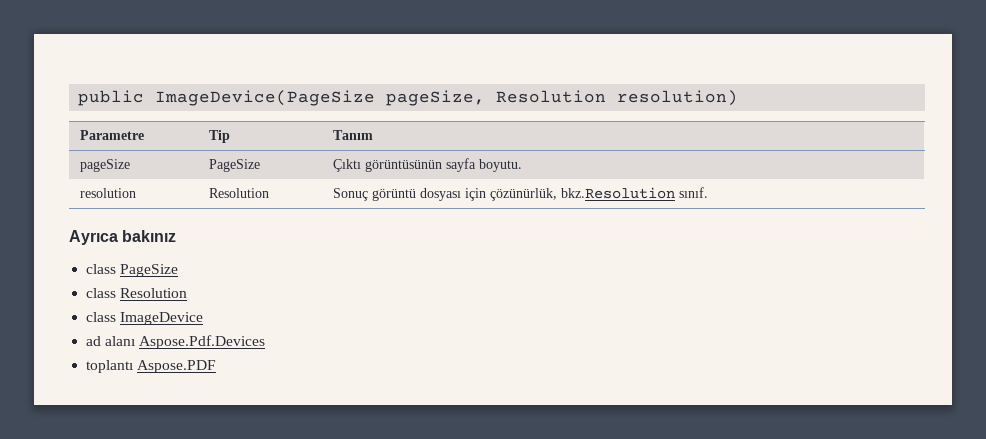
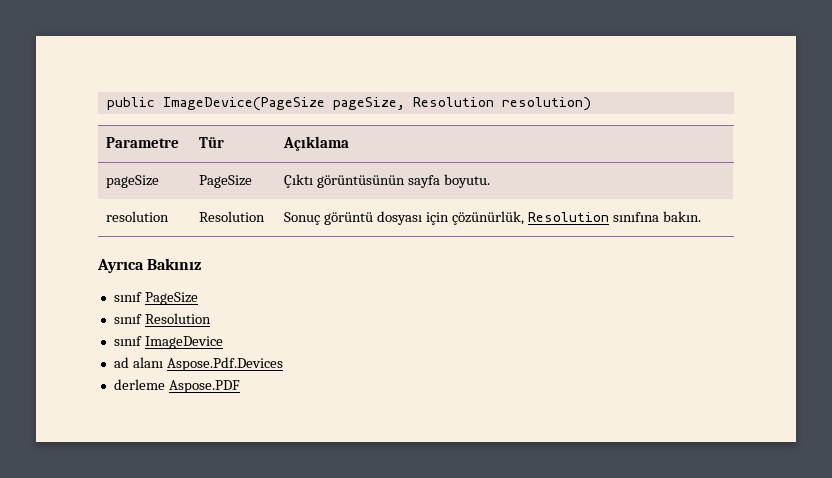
[208,130,230,143] [332,130,373,140] Tip | Tanım -> [199,137,225,148] [283,136,350,151] Tür | Açıklama
[560,187,708,199] bkz.Resolution sınıf. -> [527,211,701,222] Resolution sınıfına bakın.
[122,230,177,242] [86,264,117,274] bakınız // class -> [147,258,202,270] [113,292,142,302] Bakınız // sınıf
[86,288,117,298] class -> [113,314,142,324] sınıf
[86,312,117,322] class -> [113,336,142,346] sınıf
[86,360,135,373] toplantı -> [113,379,165,390] derleme

